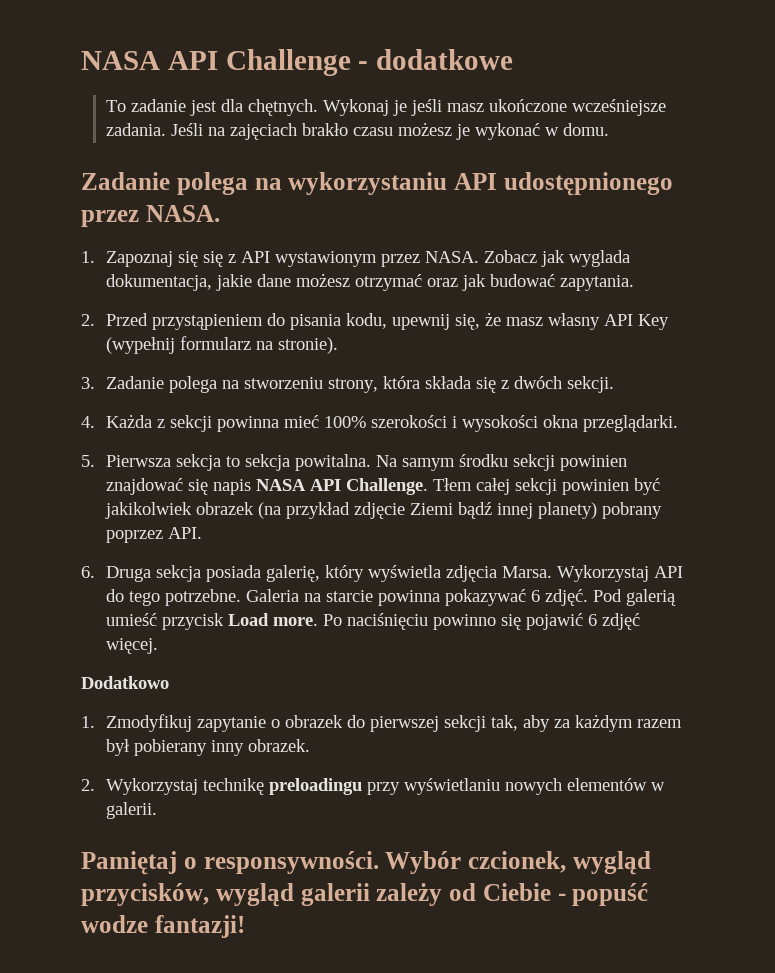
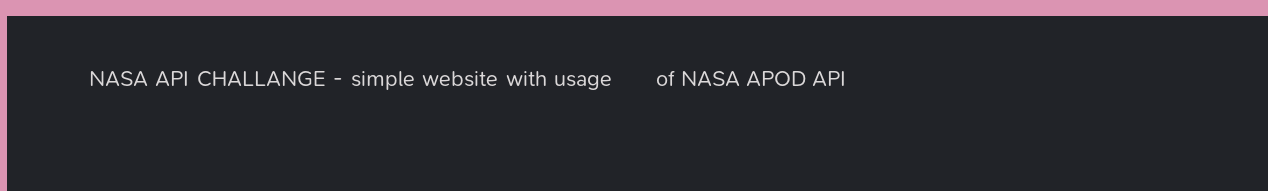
[81,49,514,76] [106,99,667,116] [106,122,610,140] [81,172,673,196] [81,205,220,227] [81,250,631,267] [106,273,635,291] [81,312,670,330] [106,336,339,354] [81,376,615,393] [81,414,679,432] [81,454,628,471] [106,478,661,495] [105,502,663,519] [106,527,203,543] [81,565,684,582] [106,589,677,606] [106,613,641,630] [106,638,159,654] [81,676,169,689] [81,714,683,732] [106,739,311,756] [81,778,666,795] [106,802,158,819] [81,851,651,875] [81,883,649,907] [81,915,245,938] NASA API Challenge - dodatkowe // To zadanie jest dla chętnych. Wykonaj je jeśli masz ukończone wcześniejsze zadania. Jeśli na zajęciach brakło czasu możesz je wykonać w domu. // Zadanie polega na wykorzystaniu API udostępnionego przez NASA. // 1. Zapoznaj się się z API wystawionym przez NASA. Zobacz jak wyglada dokumentacja, jakie dane możesz otrzymać oraz jak budować zapytania. // 2. Przed przystąpieniem do pisania kodu, upewnij się, że masz własny API Key (wypełnij formularz na stronie). // 3. Zadanie polega na stworzeniu strony, która składa się z dwóch sekcji. // 4. Każda z sekcji powinna mieć 100% szerokości i wysokości okna przeglądarki. // 5. Pierwsza sekcja to sekcja powitalna. Na samym środku sekcji powinien znajdować się napis NASA API Challenge. Tłem całej sekcji powinien być jakikolwiek obrazek (na przykład zdjęcie Ziemi bądź innej planety) pobrany poprzez API. // 6. Druga sekcja posiada galerię, który wyświetla zdjęcia Marsa. Wykorzystaj API do tego potrzebne. Galeria na starcie powinna pokazywać 6 zdjęć. Pod galerią umieść przycisk Load more. Po naciśnięciu powinno się pojawić 6 zdjęć więcej. // Dodatkowo // 1. Zmodyfikuj zapytanie o obrazek do pierwszej sekcji tak, aby za każdym razem był pobierany inny obrazek. // 2. Wykorzystaj technikę preloadingu przy wyświetlaniu nowych elementów w galerii. // Pamiętaj o responsywności. Wybór czcionek, wygląd przycisków, wygląd galerii zależy od Ciebie - popuść wodze fantazji! -> [89,70,846,90] NASA API CHALLANGE - simple website with usage of NASA APOD API

